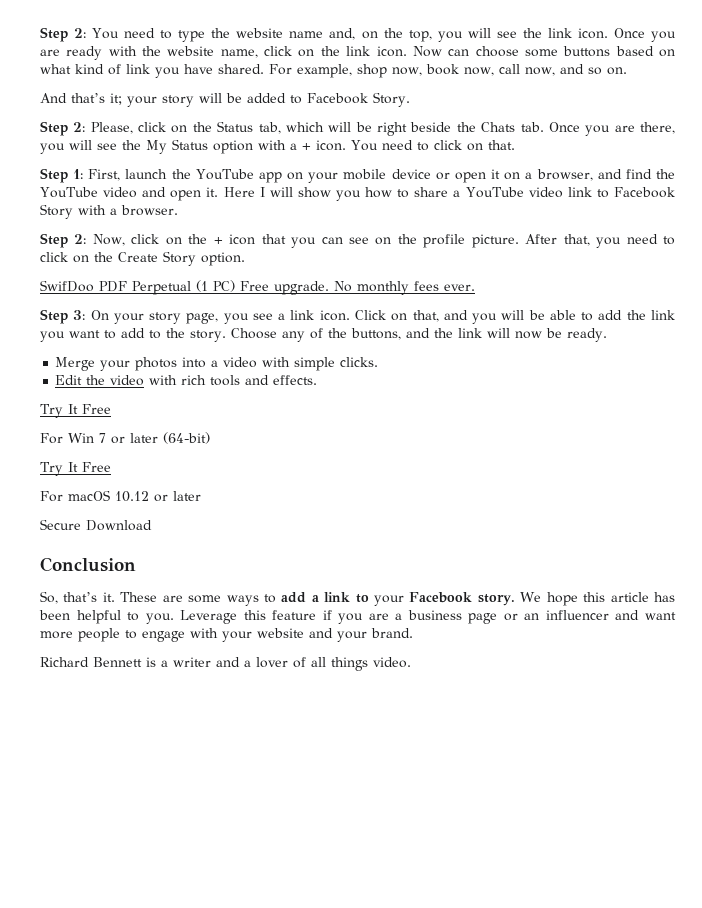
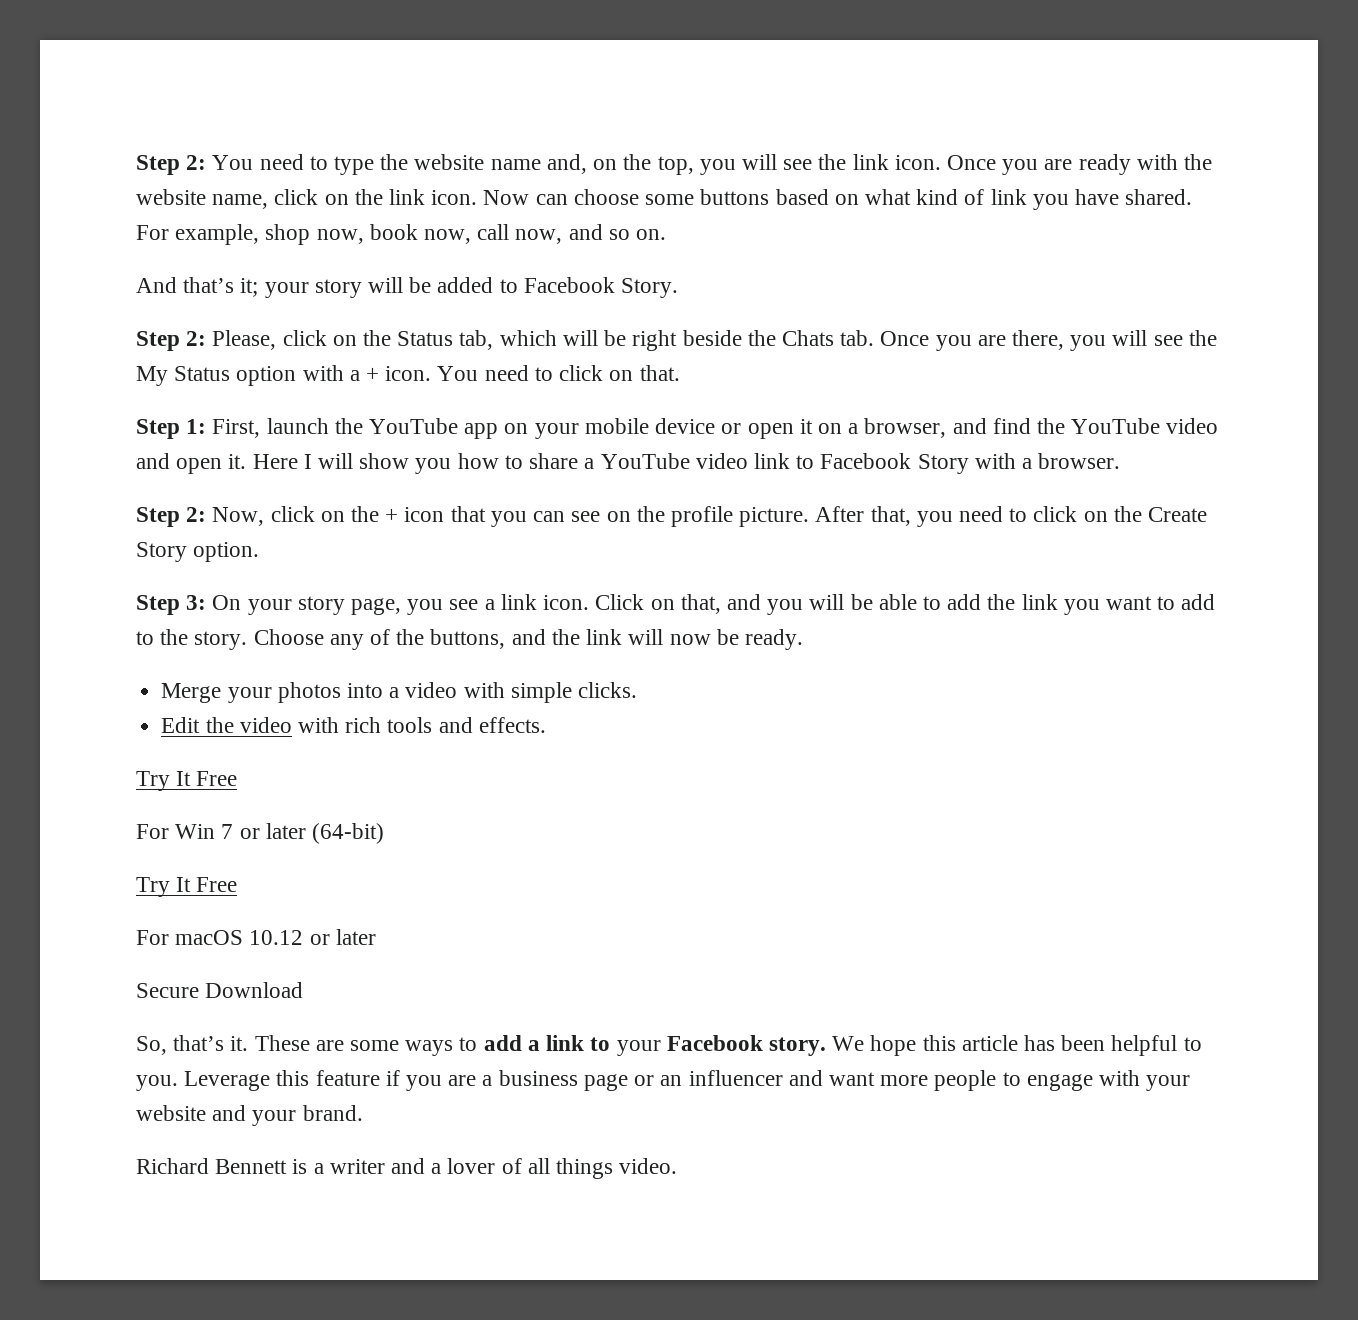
[40,280,475,295] // SwifDoo PDF Perpetual (1 PC) Free upgrade. No monthly fees ever. -> (260, 552) none
[40,557,136,572] // Conclusion -> (304, 990) none

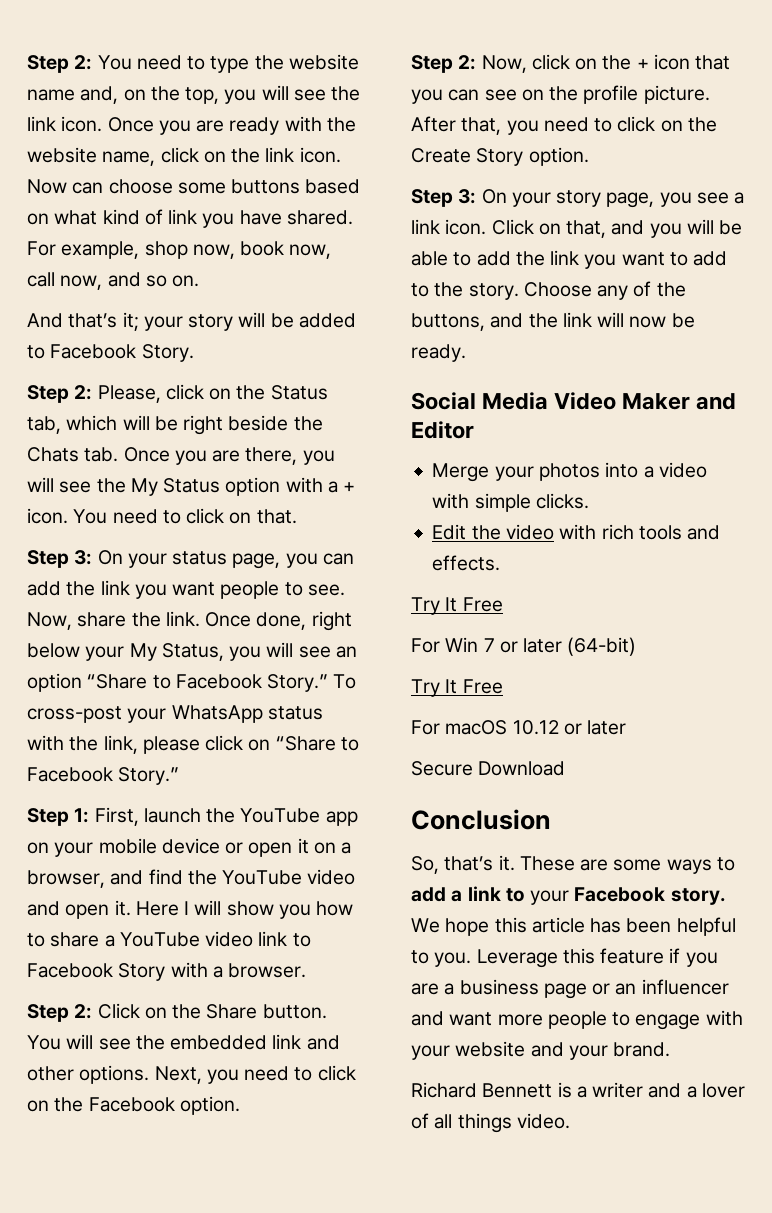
(680, 373) none -> [27,550,354,569] [27,580,345,599] [27,611,352,631] [27,642,357,661] [27,673,357,692] [27,705,323,723] [27,735,359,754] [27,767,180,785] // Step 3: On your status page, you can add the link you want people to see. Now, share the link. Once done, right below your My Status, you will see an option “Share to Facebook Story.” To cross-post your WhatsApp status with the link, please click on “Share to Facebook Story.”
(1121, 461) none -> [27,1003,327,1022] [27,1034,340,1050] [27,1065,356,1084] [27,1096,240,1115] // Step 2: Click on the Share button. You will see the embedded link and other options. Next, you need to click on the Facebook option.
(803, 639) none -> [411,392,737,410] [411,421,474,439] // Social Media Video Maker and Editor
(304, 990) none -> [411,809,551,830] // Conclusion

